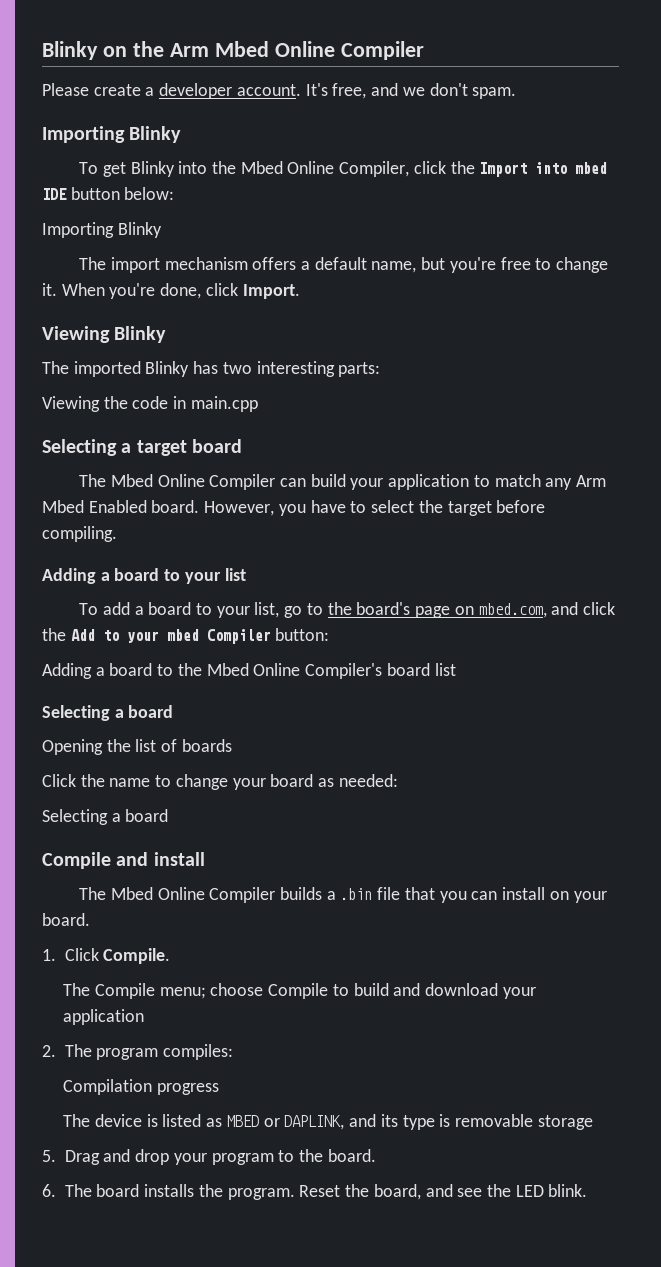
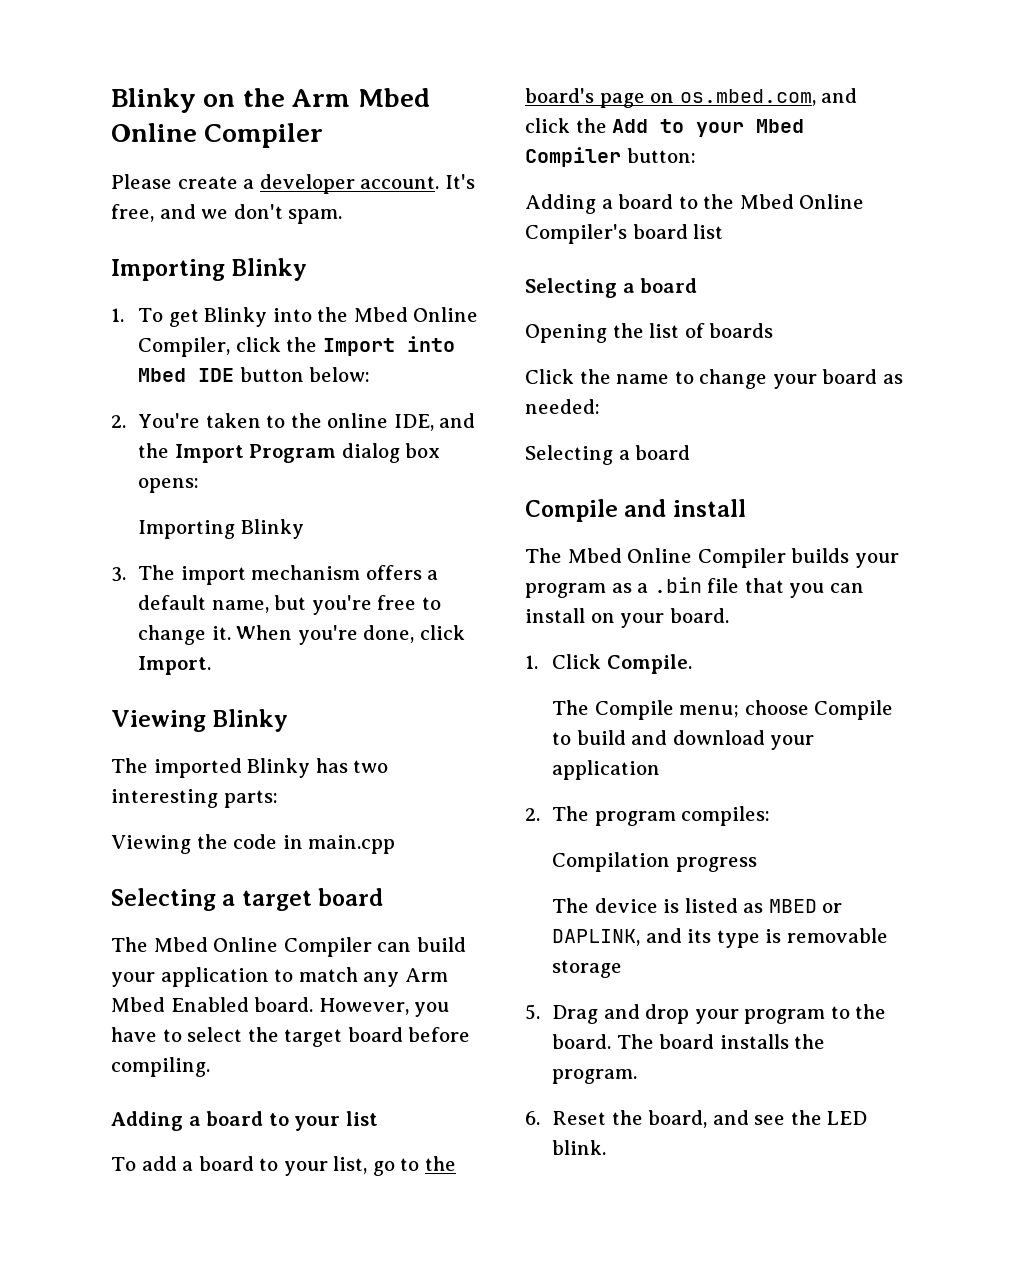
(182, 134) none -> [111,308,124,322] 1.
[575,162,608,174] mbed -> [138,368,187,382] Mbed
[42,222,162,238] // Importing Blinky // -> [111,413,476,431] [138,443,441,463] [138,478,200,493] [138,519,304,539] [111,567,126,582] // 2. You're taken to the online IDE, and the Import Program dialog box opens: // Importing Blinky // 3.
(492, 508) none -> [347,1027,403,1042] board
[478,603,547,618] mbed.com, -> [679,89,816,106] os.mbed.com,
[166,629,199,641] mbed -> [756,119,805,133] Mbed
(322, 893) none -> [854,553,899,568] [525,583,632,598] your program as
[42,1184,56,1197] // 6. -> (612, 1041) none
(295, 1194) none -> [525,1111,540,1125] // 6.

